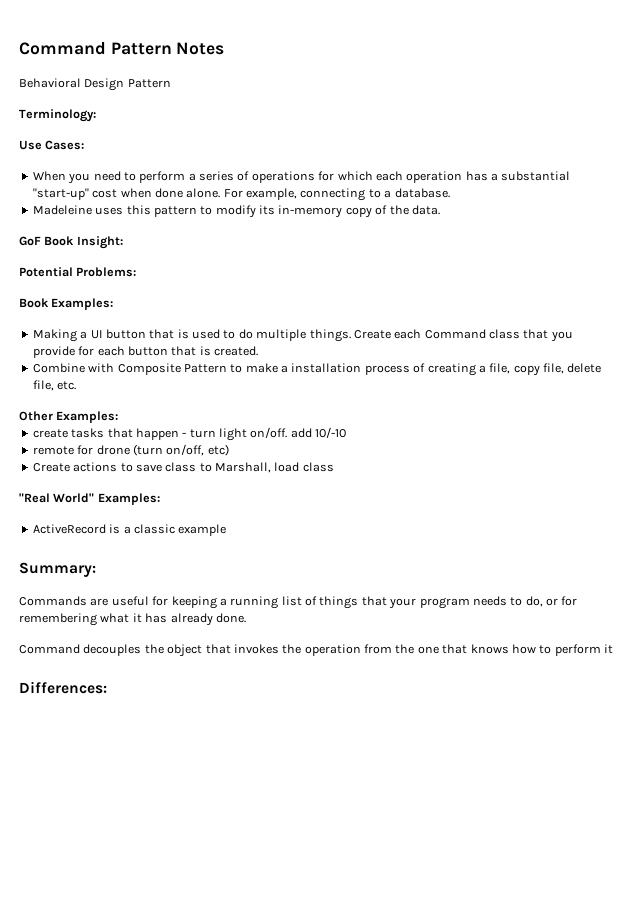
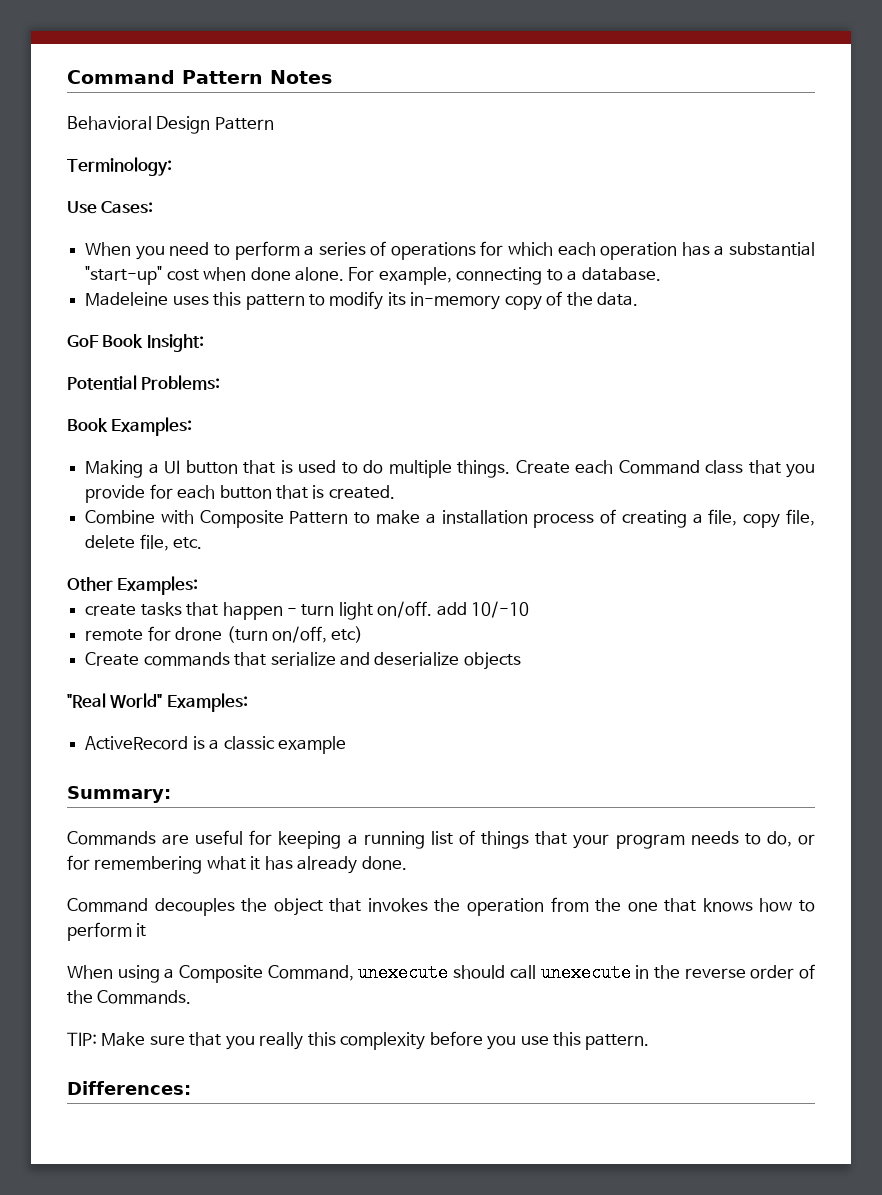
[73,462,334,473] actions to save class to Marshall, load class -> [143,652,521,670] commands that serialize and deserialize objects
(613, 649) none -> [67,964,816,983] [67,990,192,1004] [67,1031,650,1050] // When using a Composite Command, unexecute should call unexecute in the reverse order of the Commands. // TIP: Make sure that you really this complexity before you use this pattern.

